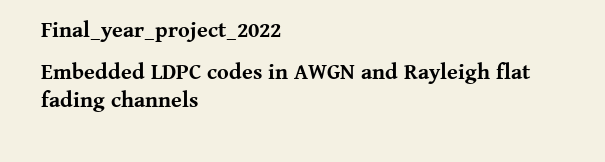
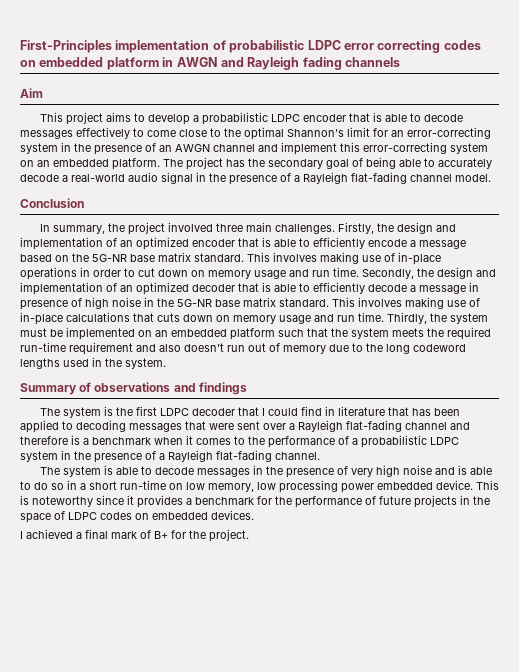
[41,20,281,42] [41,62,262,79] Final_year_project_2022 // Embedded LDPC codes -> [20,40,481,53] [20,57,159,70] First-Principles implementation of probabilistic LDPC error correcting codes on embedded platform
[496,62,531,79] flat -> (300, 63) none
(198, 98) none -> [20,88,43,98] [40,112,464,125] [20,127,491,140] [20,142,488,155] [20,157,492,170] [20,172,491,185] [20,198,84,208] [40,222,457,235] [20,237,466,250] [20,252,441,265] [20,267,496,280] [20,282,479,295] [20,297,480,310] [20,312,488,325] [20,327,491,340] [20,342,466,355] [20,357,166,369] [20,382,247,395] [40,406,461,418] [20,420,470,433] [20,435,459,448] [20,450,320,463] [40,465,493,478] [20,480,499,493] [20,495,490,508] [20,510,254,523] [20,529,249,542] // Aim // This project aims to develop a probabilistic LDPC encoder that is able to decode messages effectively to come close to the optimal Shannon’s limit for an error-correcting system in the presence of an AWGN channel and implement this error-correcting system on an embedded platform. The project has the secondary goal of being able to accurately decode a real-world audio signal in the presence of a Rayleigh flat-fading channel model. // Conclusion // In summary, the project involved three main challenges. Firstly, the design and implementation of an optimized encoder that is able to efficiently encode a message based on the 5G-NR base matrix standard. This involves making use of in-place operations in order to cut down on memory usage and run time. Secondly, the design and implementation of an optimized decoder that is able to efficiently decode a message in presence of high noise in the 5G-NR base matrix standard. This involves making use of in-place calculations that cuts down on memory usage and run time. Thirdly, the system must be implemented on an embedded platform such that the system meets the required run-time requirement and also doesn’t run out of memory due to the long codeword lengths used in the system. // Summary of observations and findings // The system is the first LDPC decoder that I could find in literature that has been applied to decoding messages that were sent over a Rayleigh flat-fading channel and therefore is a benchmark when it comes to the performance of a probabilistic LDPC system in the presence of a Rayleigh flat-fading channel. // The system is able to decode messages in the presence of very high noise and is able to do so in a short run-time on low memory, low processing power embedded device. This is noteworthy since it provides a benchmark for the performance of future projects in the space of LDPC codes on embedded devices. // I achieved a final mark of B+ for the project.

